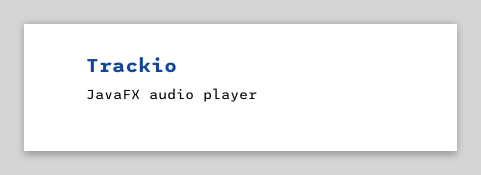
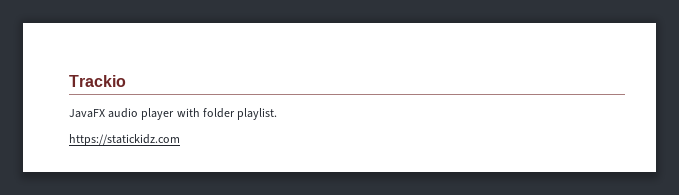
(257, 95) none -> [176,108,278,120] [69,134,180,146] with folder playlist. // https://statickidz.com

